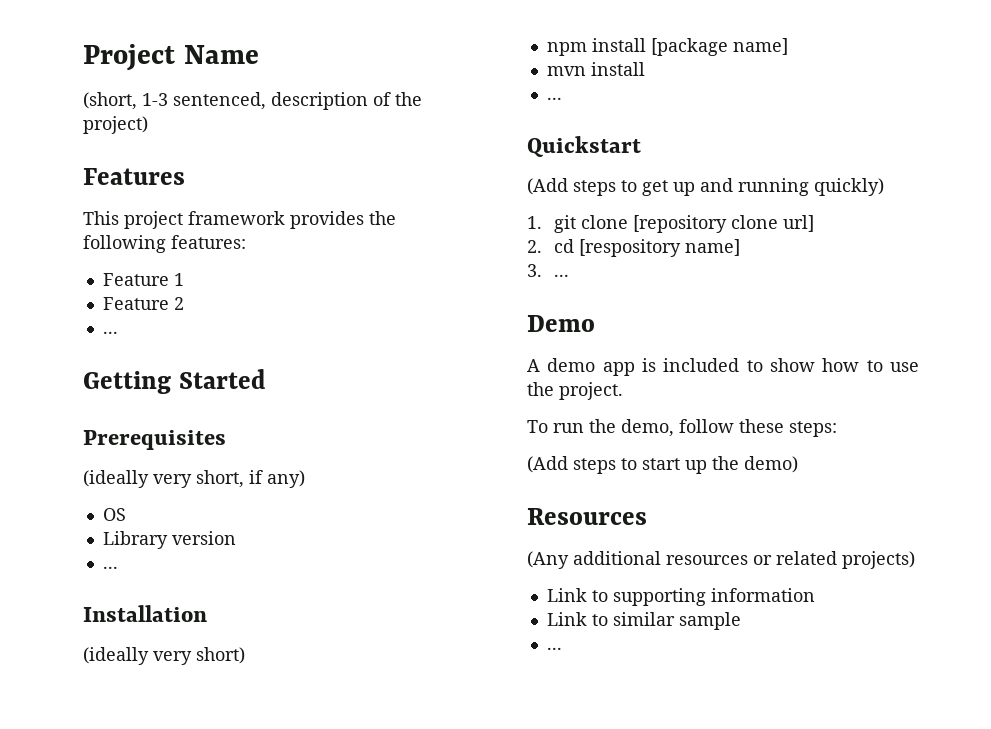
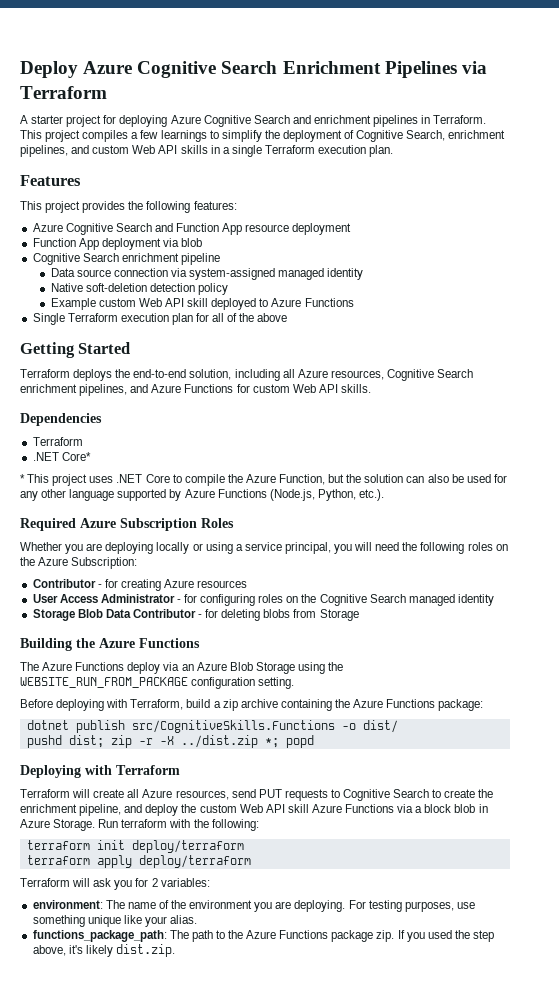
[83,44,259,71] [83,92,422,110] [83,116,148,134] Project Name // (short, 1-3 sentenced, description of the project) -> [20,61,487,78] [20,86,107,99] [20,115,487,127] [20,130,506,142] [20,145,394,157] Deploy Azure Cognitive Search Enrichment Pipelines via Terraform // A starter project for deploying Azure Cognitive Search and enrichment pipelines in Terraform. This project compiles a few learnings to simplify the deployment of Cognitive Search, enrichment pipelines, and custom Web API skills in a single Terraform execution plan.
[188,211,285,225] framework -> (81, 207) none
[102,273,184,286] [102,297,184,310] [102,331,118,334] [83,369,266,394] [83,430,226,450] [83,470,305,488] [102,508,126,521] [102,531,236,549] [102,566,118,569] [83,605,207,622] [83,647,245,665] [546,38,788,56] [546,62,645,76] [546,97,562,100] [527,136,641,157] [527,178,884,196] [527,215,815,233] [527,239,741,257] [527,264,570,277] [527,315,595,332] [527,358,919,376] [527,382,623,400] [527,419,837,437] [527,456,798,474] [527,508,647,525] [527,551,915,569] [546,588,815,606] [546,612,741,630] [546,647,562,650] Feature 1 // Feature 2 // ... // Getting Started // Prerequisites // (ideally very short, if any) // OS // Library version // ... // Installation // (ideally very short) // npm install [package name] // mvn install // ... // Quickstart // (Add steps to get up and running quickly) // 1. git clone [repository clone url] // 2. cd [respository name] // 3. ... // Demo // A demo app is included to show how to use the project. // To run the demo, follow these steps: // (Add steps to start up the demo) // Resources // (Any additional resources or related projects) // Link to supporting information // Link to similar sample // ... -> [32,223,352,235] [32,238,203,250] [32,253,220,265] [50,268,364,280] [50,283,229,295] [50,298,354,310] [32,313,288,325] [20,342,131,358] [20,369,474,381] [20,384,371,396] [20,413,102,426] [32,437,83,446] [32,452,91,461] [20,474,507,486] [20,489,384,501] [20,518,234,531] [20,542,508,554] [20,557,138,569] [32,579,248,591] [32,594,494,606] [32,609,359,621] [20,638,200,651] [20,662,344,674] [20,677,295,689] [20,699,484,711] [26,720,398,733] [26,735,314,748] [20,765,180,778] [20,789,494,801] [20,804,488,816] [20,819,259,831] [26,840,244,853] [26,855,251,868] [20,878,210,890] [32,900,475,912] [32,915,198,927] [32,930,495,942] [32,944,175,957] Azure Cognitive Search and Function App resource deployment // Function App deployment via blob // Cognitive Search enrichment pipeline // Data source connection via system-assigned managed identity // Native soft-deletion detection policy // Example custom Web API skill deployed to Azure Functions // Single Terraform execution plan for all of the above // Getting Started // Terraform deploys the end-to-end solution, including all Azure resources, Cognitive Search enrichment pipelines, and Azure Functions for custom Web API skills. // Dependencies // Terraform // .NET Core* // * This project uses .NET Core to compile the Azure Function, but the solution can also be used for any other language supported by Azure Functions (Node.js, Python, etc.). // Required Azure Subscription Roles // Whether you are deploying locally or using a service principal, you will need the following roles on the Azure Subscription: // Contributor - for creating Azure resources // User Access Administrator - for configuring roles on the Cognitive Search managed identity // Storage Blob Data Contributor - for deleting blobs from Storage // Building the Azure Functions // The Azure Functions deploy via an Azure Blob Storage using the WEBSITE_RUN_FROM_PACKAGE configuration setting. // Before deploying with Terraform, build a zip archive containing the Azure Functions package: // dotnet publish src/CognitiveSkills.Functions -o dist/ // pushd dist; zip -r -X ../dist.zip *; popd // Deploying with Terraform // Terraform will create all Azure resources, send PUT requests to Cognitive Search to create the enrichment pipeline, and deploy the custom Web API skill Azure Functions via a block blob in Azure Storage. Run terraform with the following: // terraform init deploy/terraform // terraform apply deploy/terraform // Terraform will ask you for 2 variables: // environment: The name of the environment you are deploying. For testing purposes, use something unique like your alias. // functions_package_path: The path to the Azure Functions package zip. If you used the step above, it's likely dist.zip.

